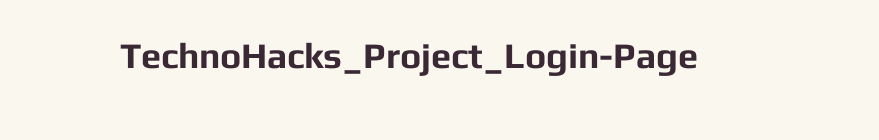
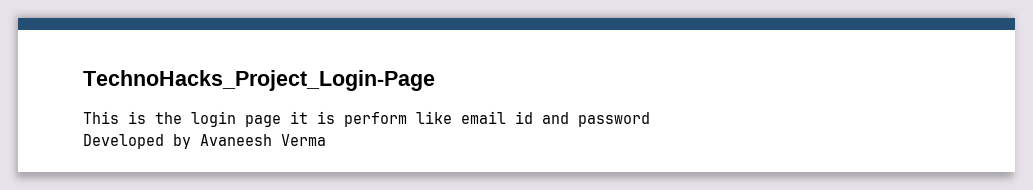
(698, 59) none -> [83,111,650,127] [83,134,326,149] // This is the login page it is perform like email id and password // Developed by Avaneesh Verma

